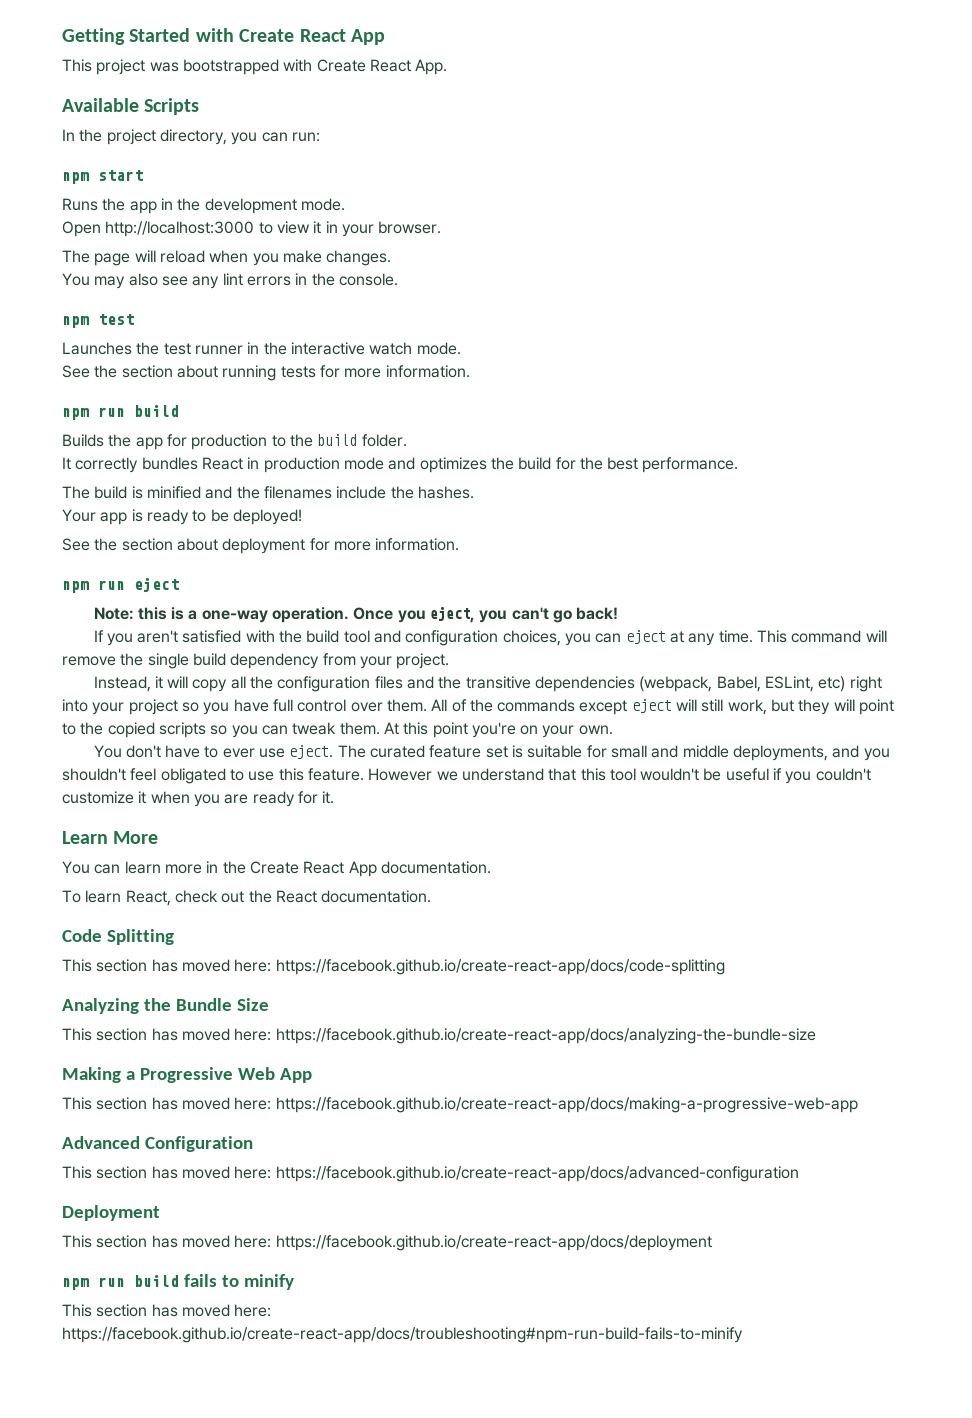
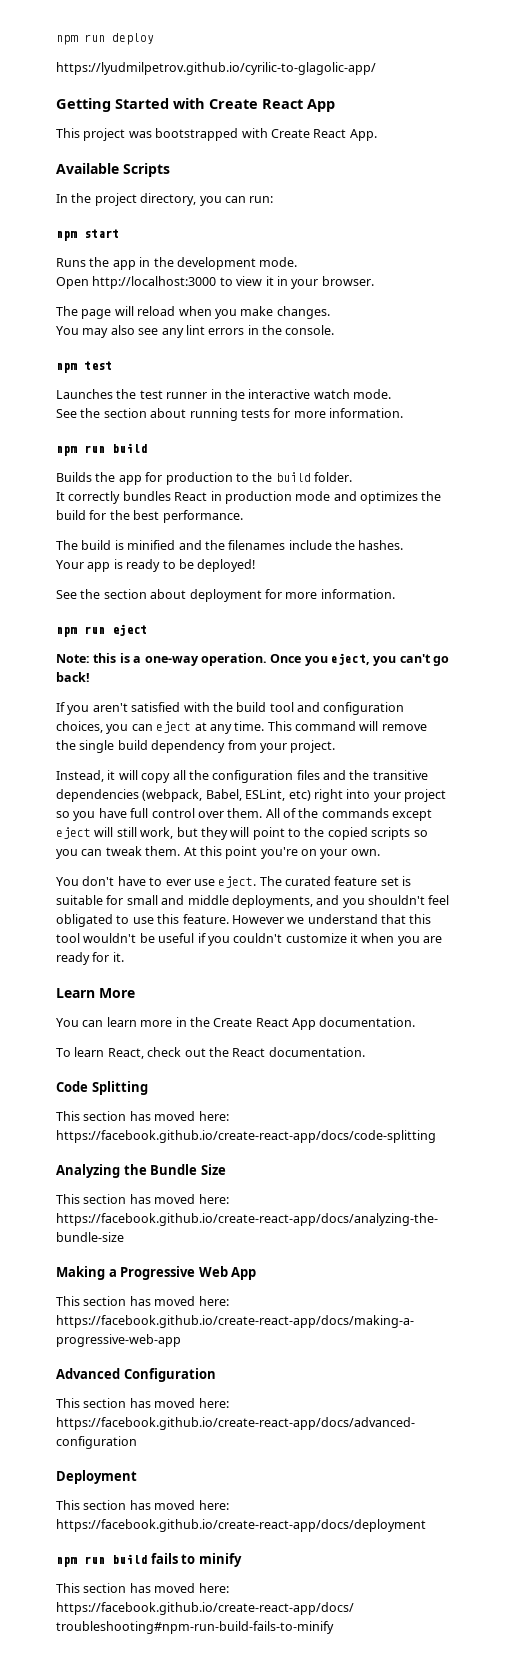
(62, 36) none -> [56,33,154,45] [56,62,376,75] npm run deploy // https://lyudmilpetrov.github.io/cyrilic-to-glagolic-app/ //

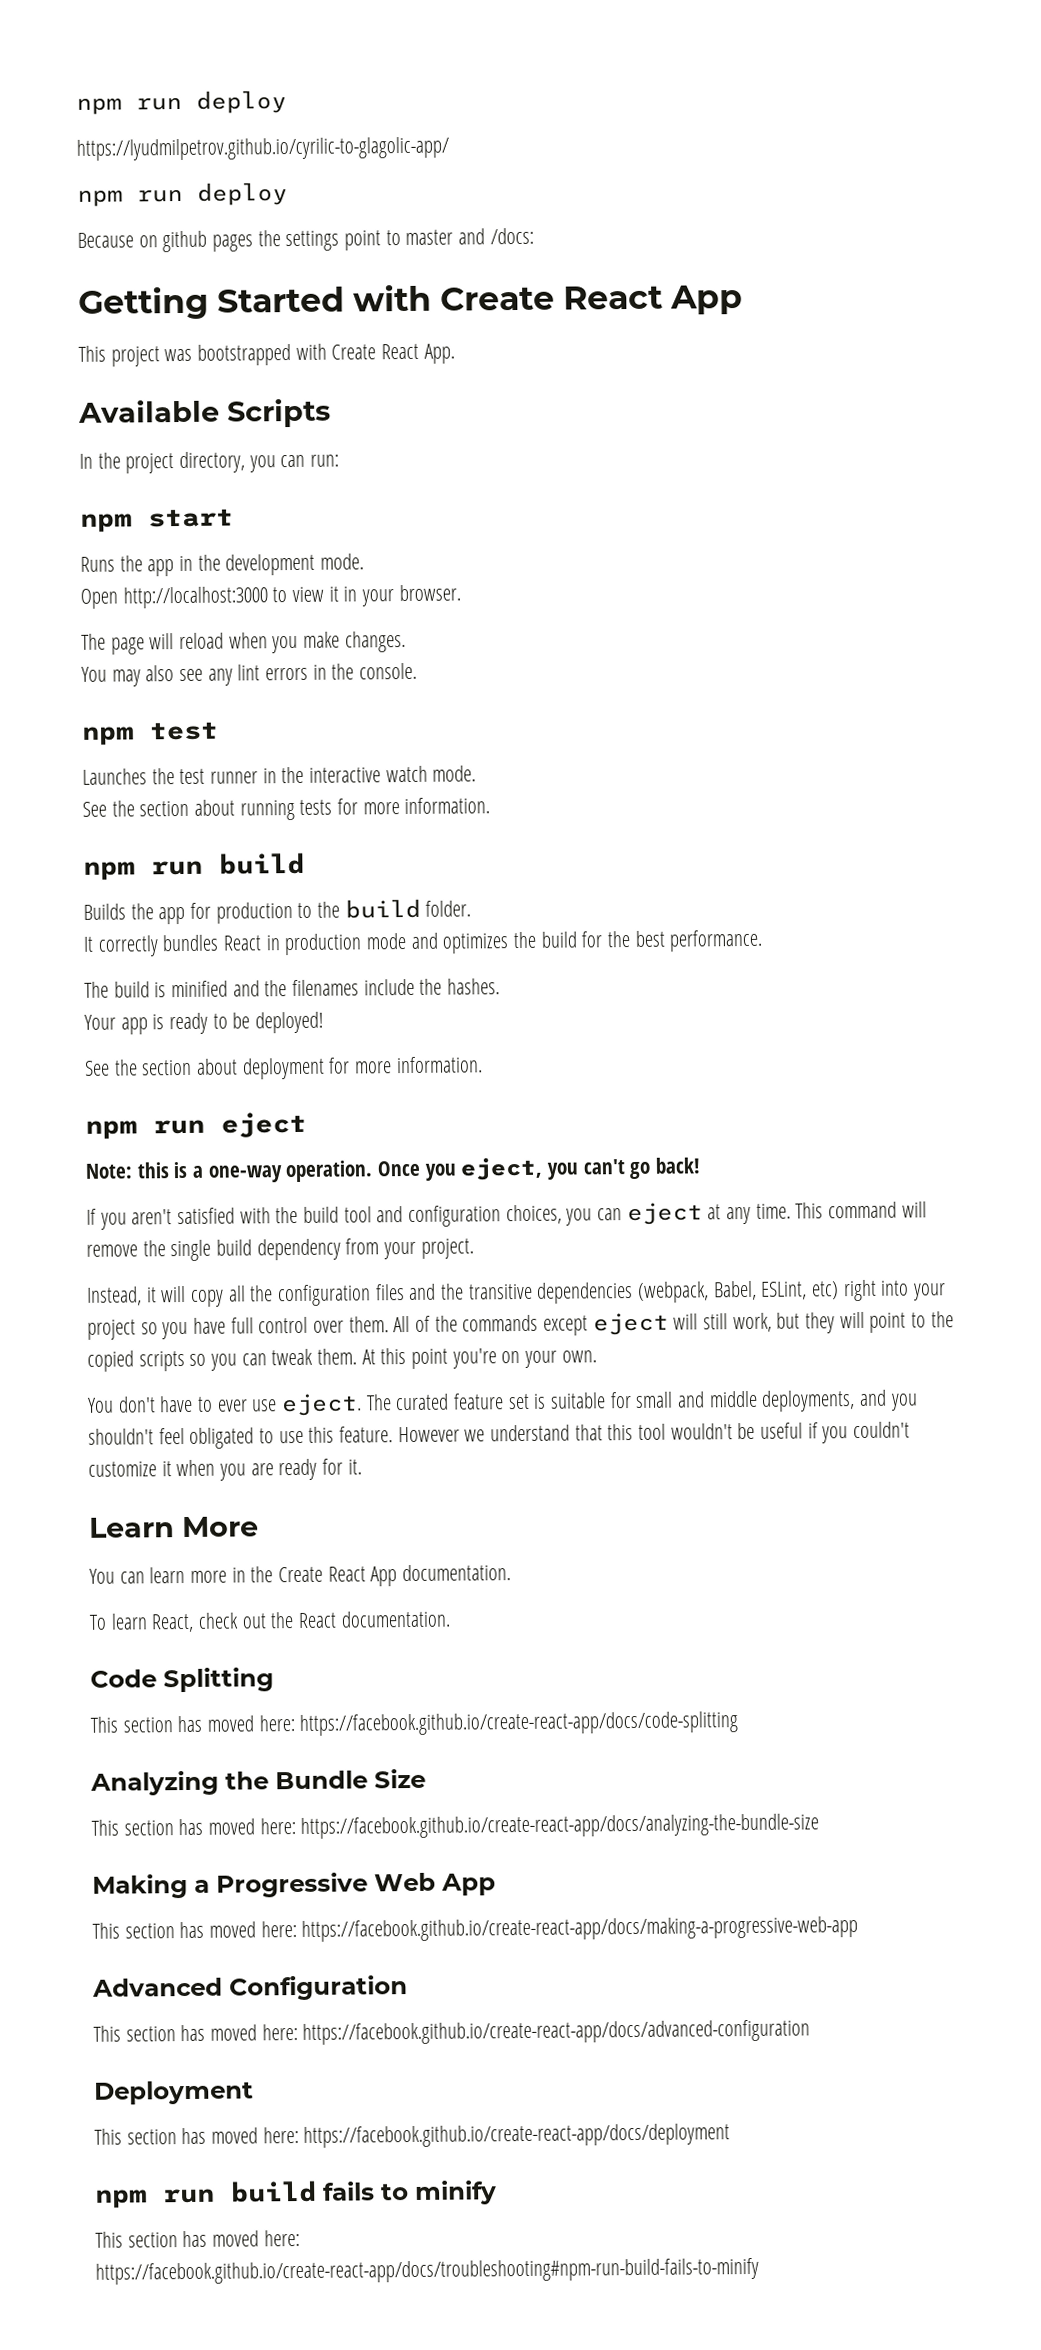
(376, 68) none -> [77,182,288,207] [77,227,534,253] // npm run deploy // Because on github pages the settings point to master and /docs:

